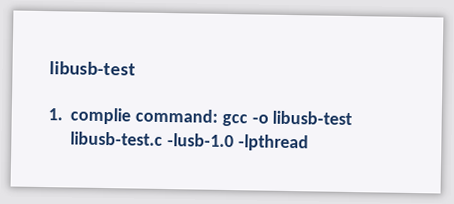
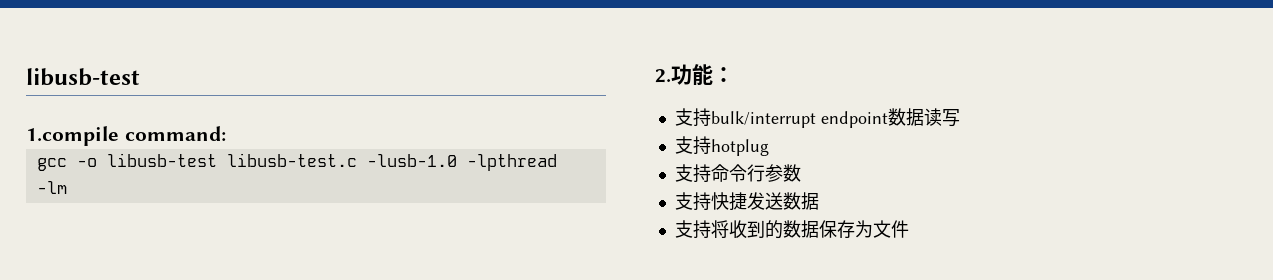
[48,107,131,125] 1. complie -> [26,126,119,146] 1.compile
(218, 115) none -> (226, 133) //
(309, 143) none -> [36,181,67,194] [655,64,734,85] [674,108,960,128] [674,136,769,156] [674,164,801,183] [674,192,819,211] [674,220,909,239] -lm // 2.功能： // 支持bulk/interrupt endpoint数据读写 // 支持hotplug // 支持命令行参数 // 支持快捷发送数据 // 支持将收到的数据保存为文件

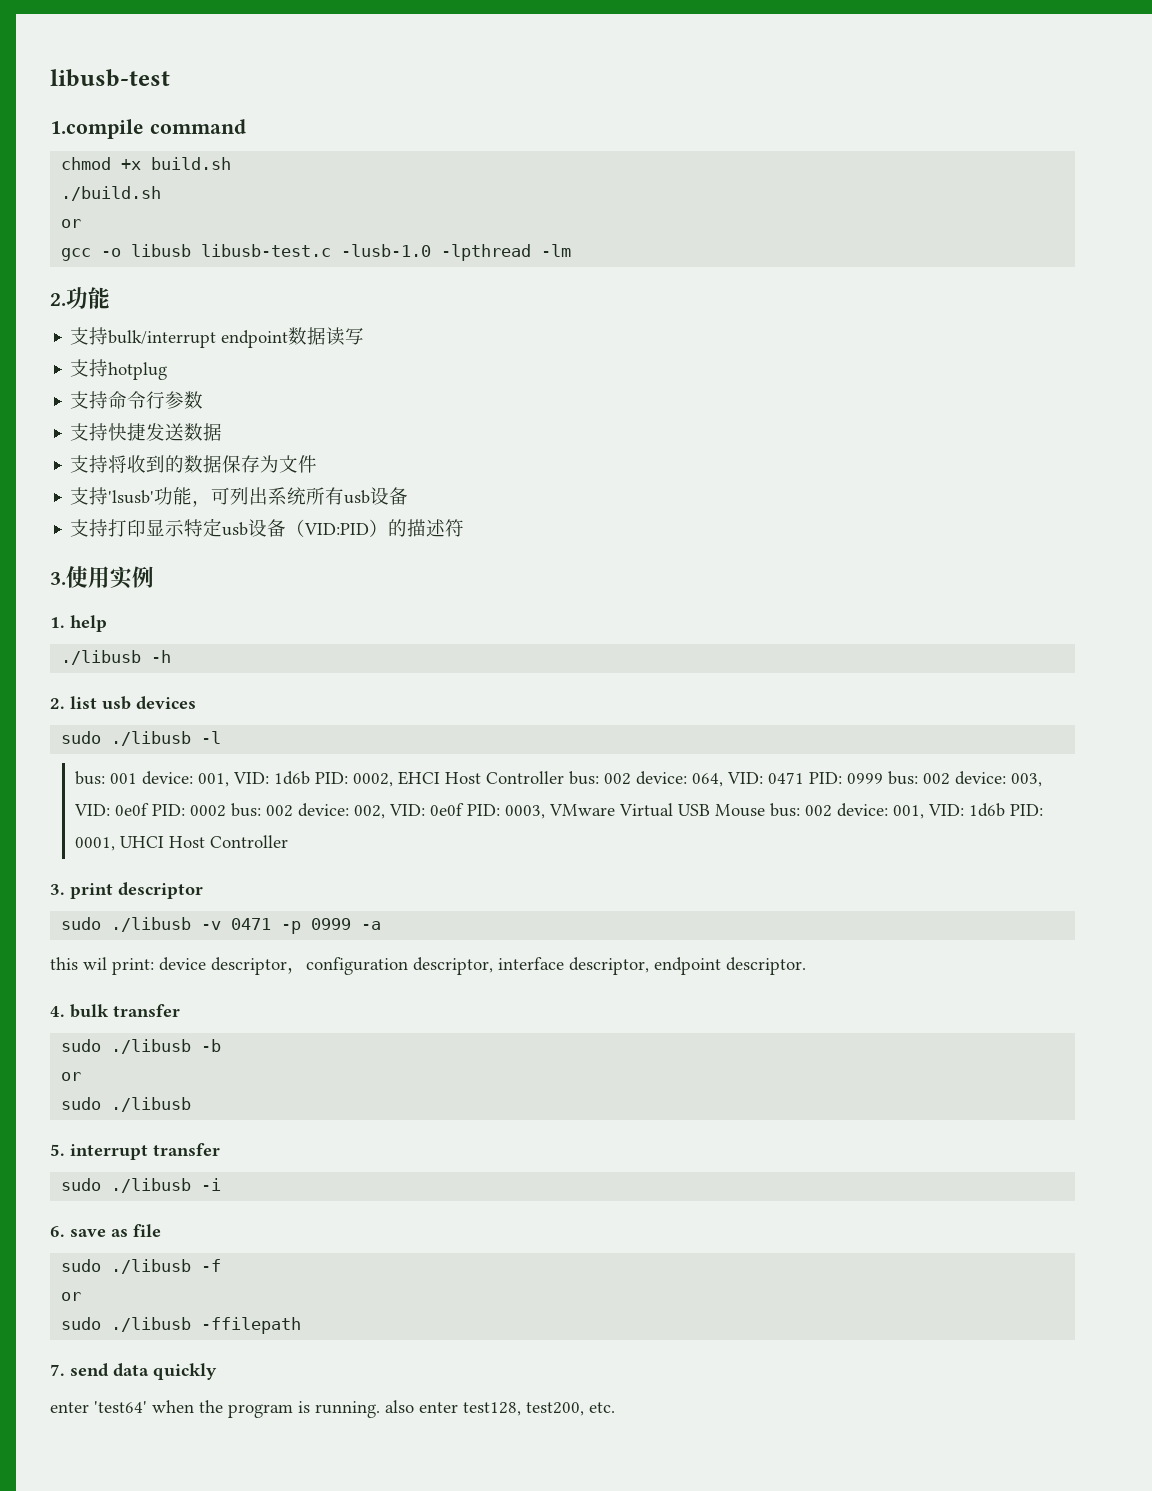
[124,126,226,141] command: -> [149,119,246,134] [61,157,232,170] [61,186,162,201] [61,219,82,228] command // chmod +x build.sh // ./build.sh // or
[106,153,217,167] libusb-test -> [131,244,192,257] libusb
[713,67,734,82] ： -> (110, 298) none
(909, 229) none -> [70,487,409,507] [70,518,465,537] [50,566,154,589] [50,615,107,632] [61,650,172,665] [50,696,196,710] [61,731,222,746] [75,771,1043,787] [74,803,1044,819] [75,835,289,851] [50,882,203,899] [61,917,382,934] [50,957,806,975] [50,1004,180,1018] [61,1039,222,1054] [61,1072,82,1081] [61,1097,192,1112] [50,1143,220,1160] [61,1178,222,1193] [50,1224,161,1237] [61,1259,222,1274] [61,1292,82,1301] [61,1317,302,1334] [50,1363,217,1380] [50,1400,615,1418] // 支持'lsusb'功能，可列出系统所有usb设备 // 支持打印显示特定usb设备（VID:PID）的描述符 // 3.使用实例 // 1. help // ./libusb -h // 2. list usb devices // sudo ./libusb -l // bus: 001 device: 001, VID: 1d6b PID: 0002, EHCI Host Controller bus: 002 device: 064, VID: 0471 PID: 0999 bus: 002 device: 003, VID: 0e0f PID: 0002 bus: 002 device: 002, VID: 0e0f PID: 0003, VMware Virtual USB Mouse bus: 002 device: 001, VID: 1d6b PID: 0001, UHCI Host Controller // 3. print descriptor // sudo ./libusb -v 0471 -p 0999 -a // this wil print: device descriptor，configuration descriptor, interface descriptor, endpoint descriptor. // 4. bulk transfer // sudo ./libusb -b // or // sudo ./libusb // 5. interrupt transfer // sudo ./libusb -i // 6. save as file // sudo ./libusb -f // or // sudo ./libusb -ffilepath // 7. send data quickly // enter 'test64' when the program is running. also enter test128, test200, etc.

